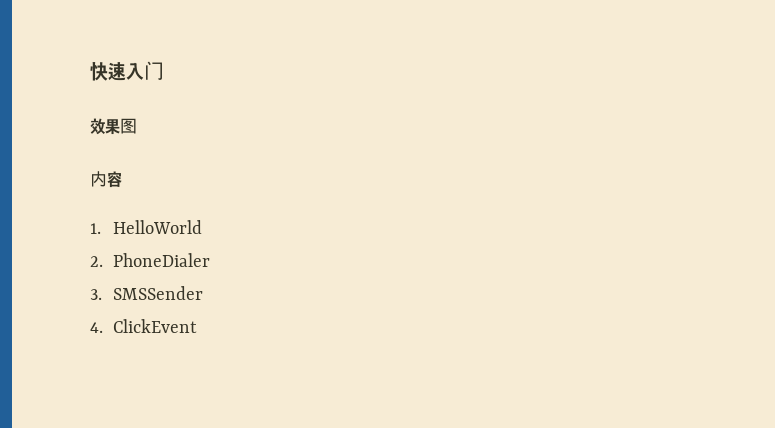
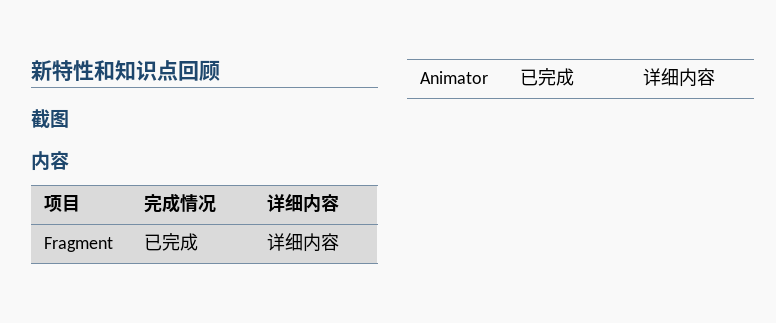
[90,61,164,81] [90,118,137,135] [90,171,122,188] [90,220,203,234] [90,253,211,267] [90,286,204,300] [90,319,198,333] 快速入门 // 效果图 // 内容 // 1. HelloWorld // 2. PhoneDialer // 3. SMSSender // 4. ClickEvent -> [31,60,220,82] [31,109,69,128] [31,151,69,171] [44,195,81,212] [144,193,217,213] [267,194,340,213] [44,237,114,252] [144,233,199,251] [267,233,340,252] [420,71,489,84] [520,68,575,86] [643,68,716,87] 新特性和知识点回顾 // 截图 // 内容 // 项目 | 完成情况 | 详细内容 // Fragment | 已完成 | 详细内容 // Animator | 已完成 | 详细内容

